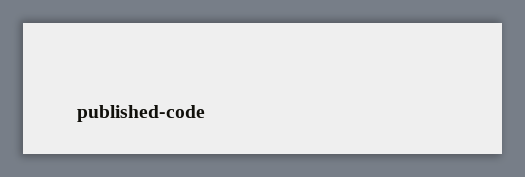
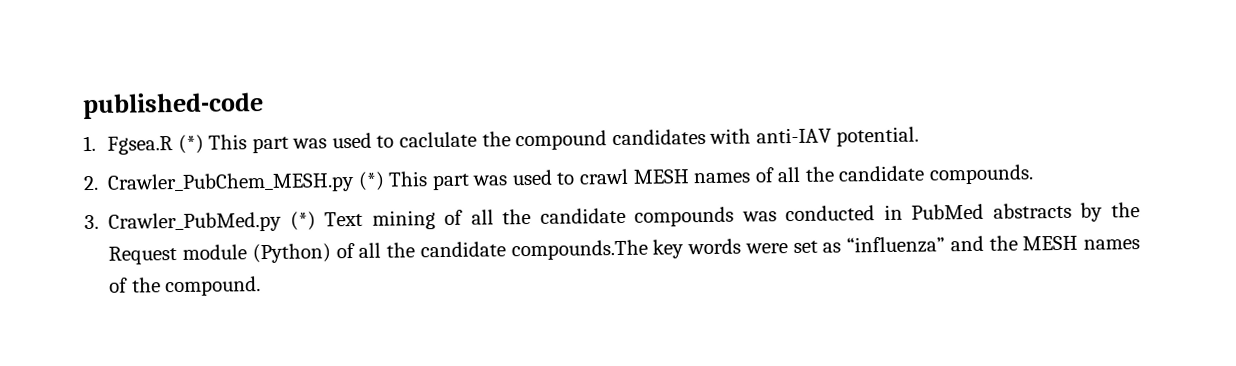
(205, 113) none -> [83,126,920,155] [83,164,1034,194] [84,202,1140,233] [108,235,1140,265] [109,276,262,297] // 1. Fgsea.R (*) This part was used to caclulate the compound candidates with anti-IAV potential. // 2. Crawler_PubChem_MESH.py (*) This part was used to crawl MESH names of all the candidate compounds. // 3. Crawler_PubMed.py (*) Text mining of all the candidate compounds was conducted in PubMed abstracts by the Request module (Python) of all the candidate compounds.The key words were set as “influenza” and the MESH names of the compound.

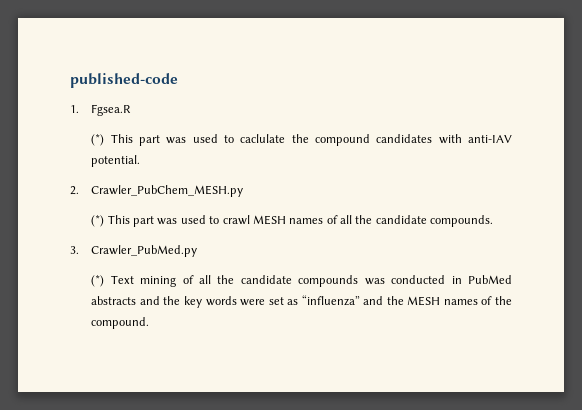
(174, 145) none -> (132, 110) //
(356, 182) none -> (244, 191) //
(283, 222) none -> (198, 251) //
[1080,202,1140,222] [108,239,648,265] by the Request module (Python) of all the candidate compounds.The -> [139,296,181,305] and the

